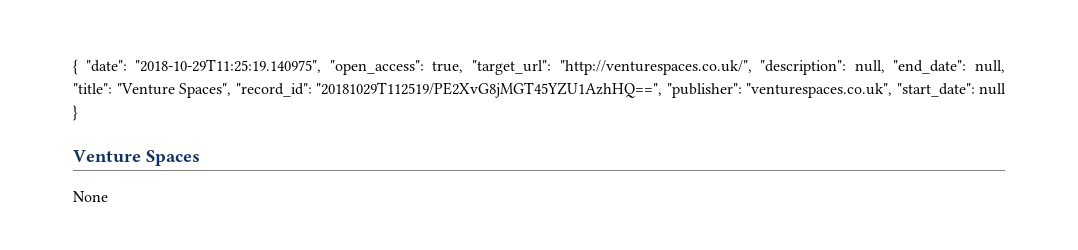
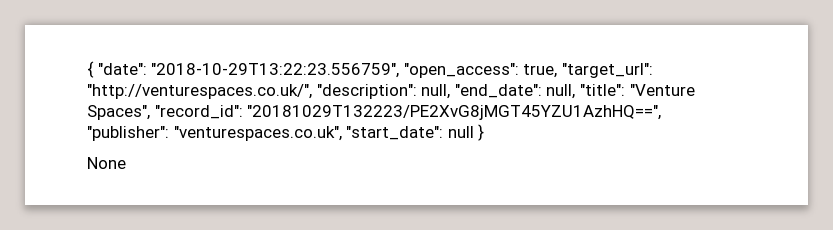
[135,59,322,73] "2018-10-29T11:25:19.140975", -> [151,63,400,78] "2018-10-29T13:22:23.556759",
[316,82,662,98] "20181029T112519/PE2XvG8jMGT45YZU1AzhHQ==", -> [247,105,662,120] "20181029T132223/PE2XvG8jMGT45YZU1AzhHQ==",
[73,150,200,166] // Venture Spaces -> (485, 132) none

